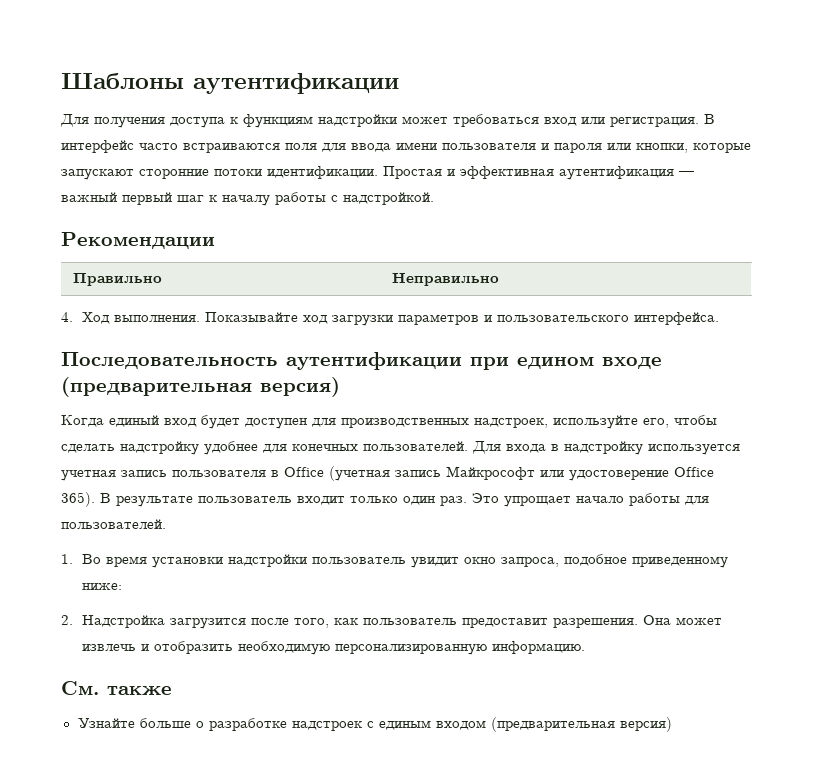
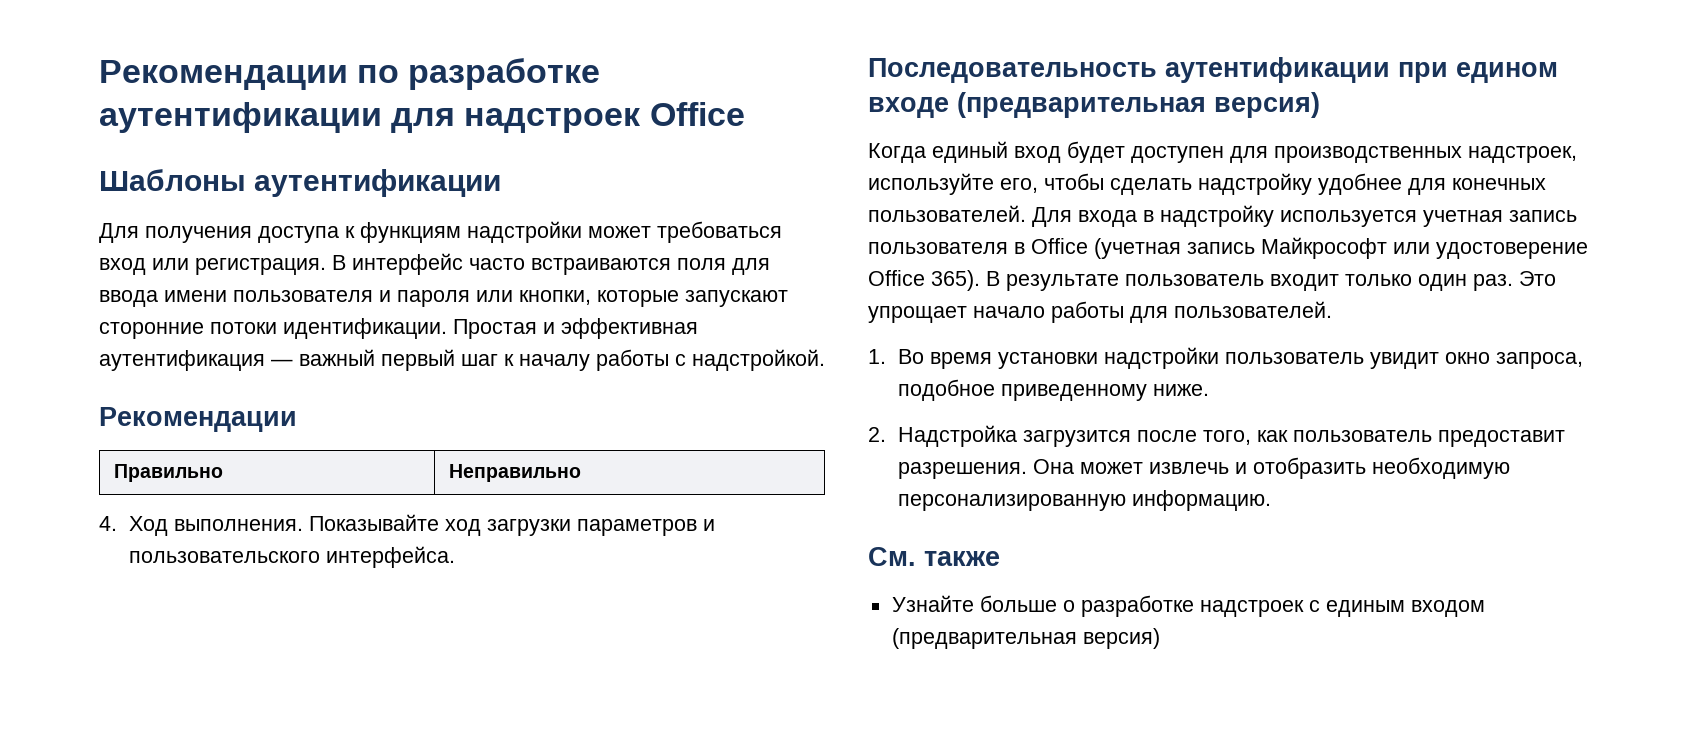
(61, 81) none -> [99,58,601,90] [99,102,745,133] Рекомендации по разработке аутентификации для надстроек Office //
[82,583,123,590] ниже: -> [1153,384,1210,396] ниже.

